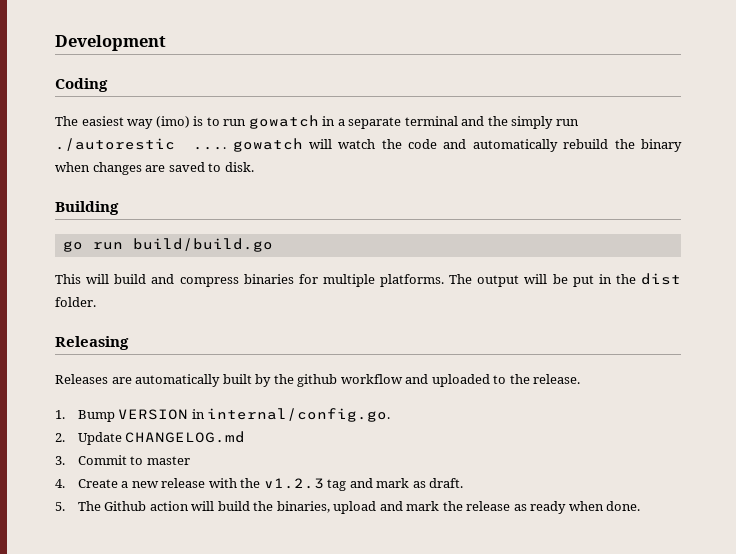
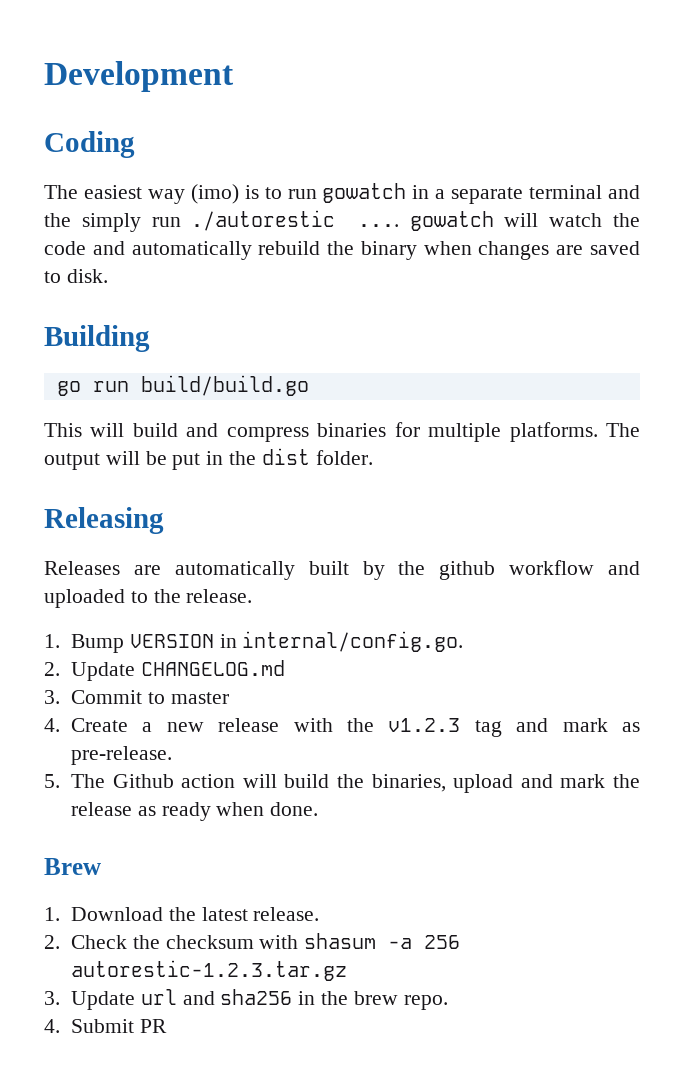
[429,478,464,488] draft. -> [70,746,172,765] pre-release.
(641, 506) none -> [44,858,101,875] [44,907,320,921] [44,933,461,949] [70,960,347,981] [44,989,448,1010] [44,1019,167,1033] // Brew // 1. Download the latest release. // 2. Check the checksum with shasum -a 256 autorestic-1.2.3.tar.gz // 3. Update url and sha256 in the brew repo. // 4. Submit PR

